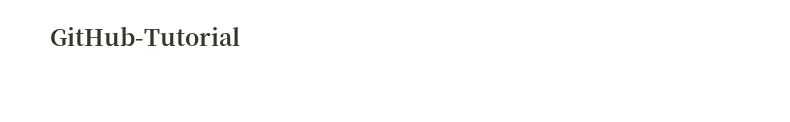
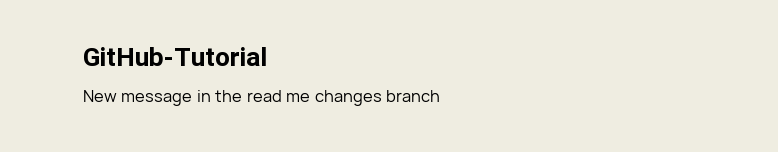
(240, 36) none -> [83,90,441,106] // New message in the read me changes branch

